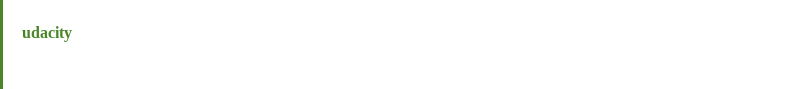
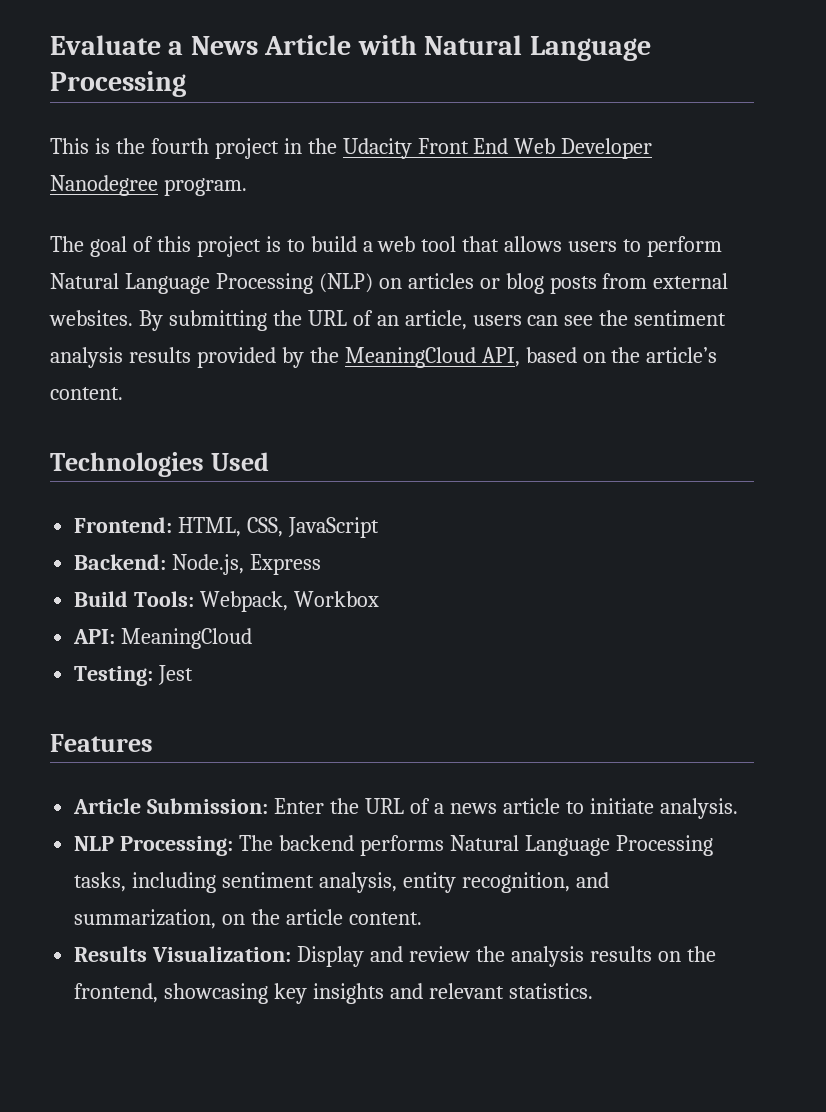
[22,26,72,42] udacity -> [50,35,651,61] [50,71,186,97] [50,138,653,159] [50,175,247,196] [50,236,723,257] [50,273,729,294] [49,310,727,331] [50,347,718,368] [50,387,123,400] [50,452,269,477] [74,517,380,538] [74,554,322,575] [74,591,380,612] [73,628,253,649] [74,665,194,686] [50,734,153,752] [73,798,738,819] [74,835,713,856] [74,872,609,893] [74,909,422,929] [74,946,716,967] [74,983,593,1004] Evaluate a News Article with Natural Language Processing // This is the fourth project in the Udacity Front End Web Developer Nanodegree program. // The goal of this project is to build a web tool that allows users to perform Natural Language Processing (NLP) on articles or blog posts from external websites. By submitting the URL of an article, users can see the sentiment analysis results provided by the MeaningCloud API, based on the article’s content. // Technologies Used // Frontend: HTML, CSS, JavaScript // Backend: Node.js, Express // Build Tools: Webpack, Workbox // API: MeaningCloud // Testing: Jest // Features // Article Submission: Enter the URL of a news article to initiate analysis. // NLP Processing: The backend performs Natural Language Processing tasks, including sentiment analysis, entity recognition, and summarization, on the article content. // Results Visualization: Display and review the analysis results on the frontend, showcasing key insights and relevant statistics.

